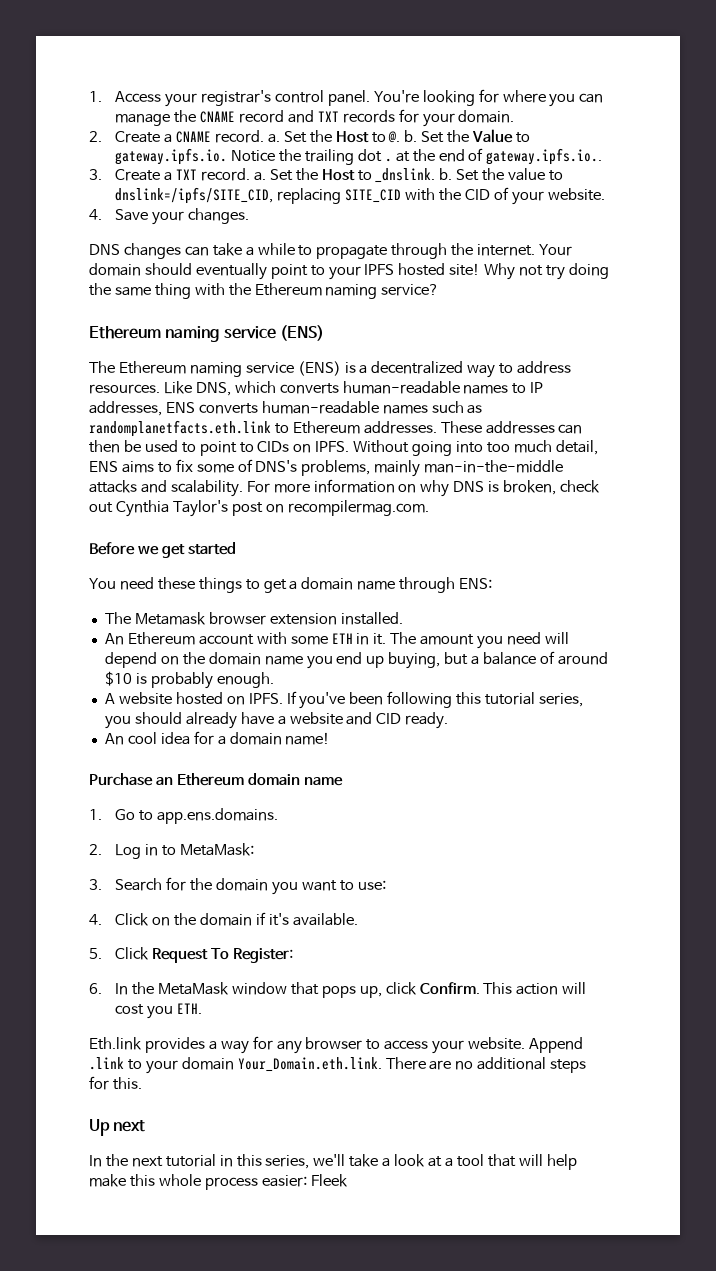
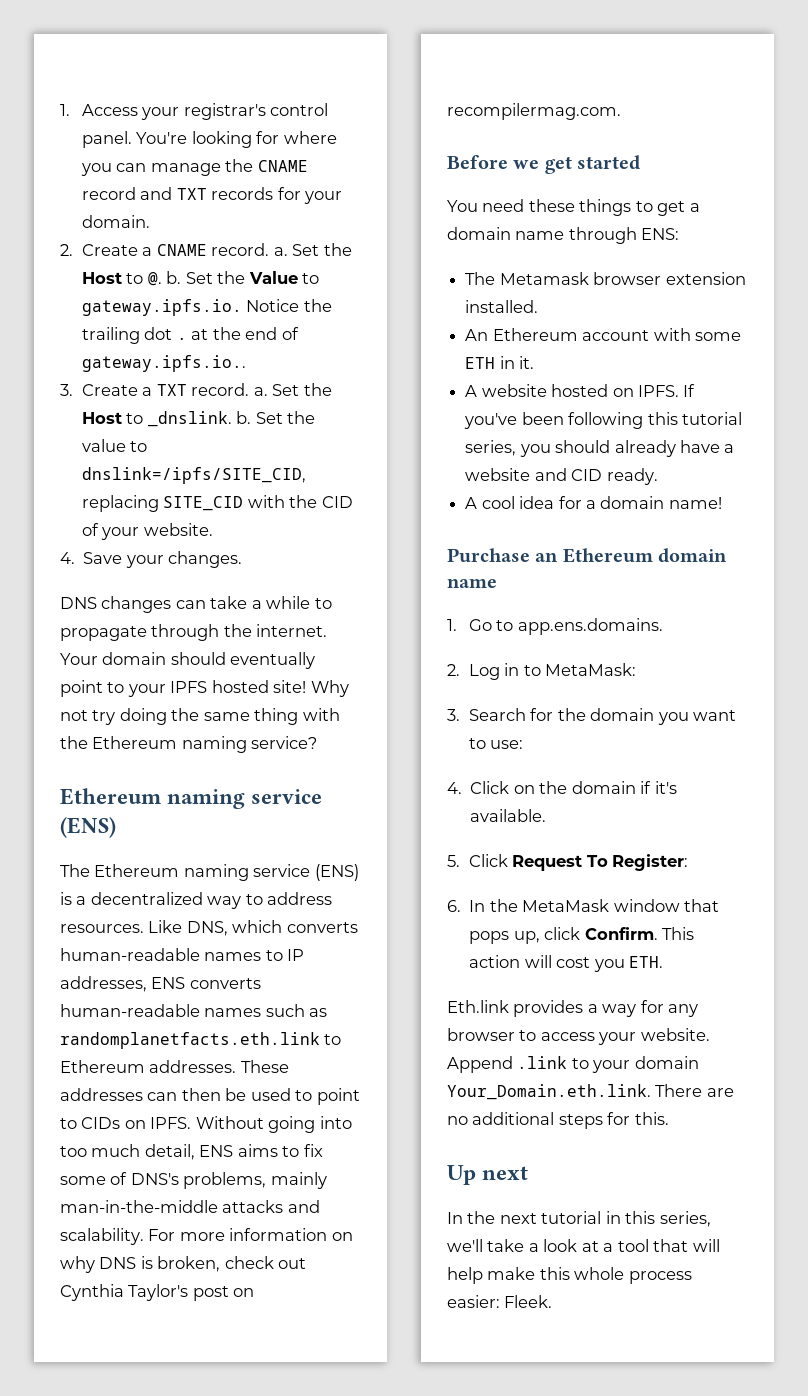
[390,632,569,649] [104,651,608,669] [104,671,274,689] The amount you need will depend on the domain name you end up buying, but a balance of around $10 is probably enough. -> (535, 362) none
[104,733,124,745] An -> [465,497,478,509] A
[310,1174,348,1187] Fleek -> [504,1295,553,1308] Fleek.

